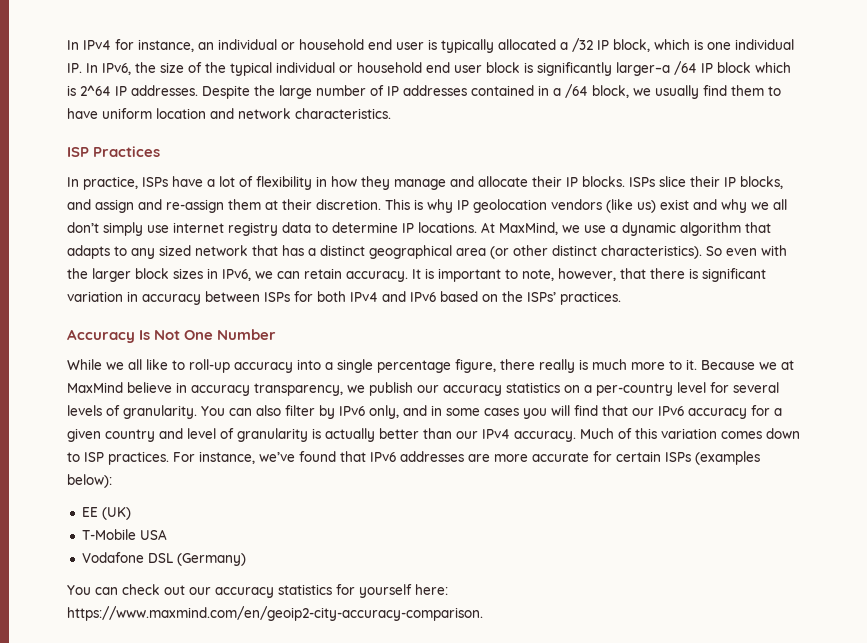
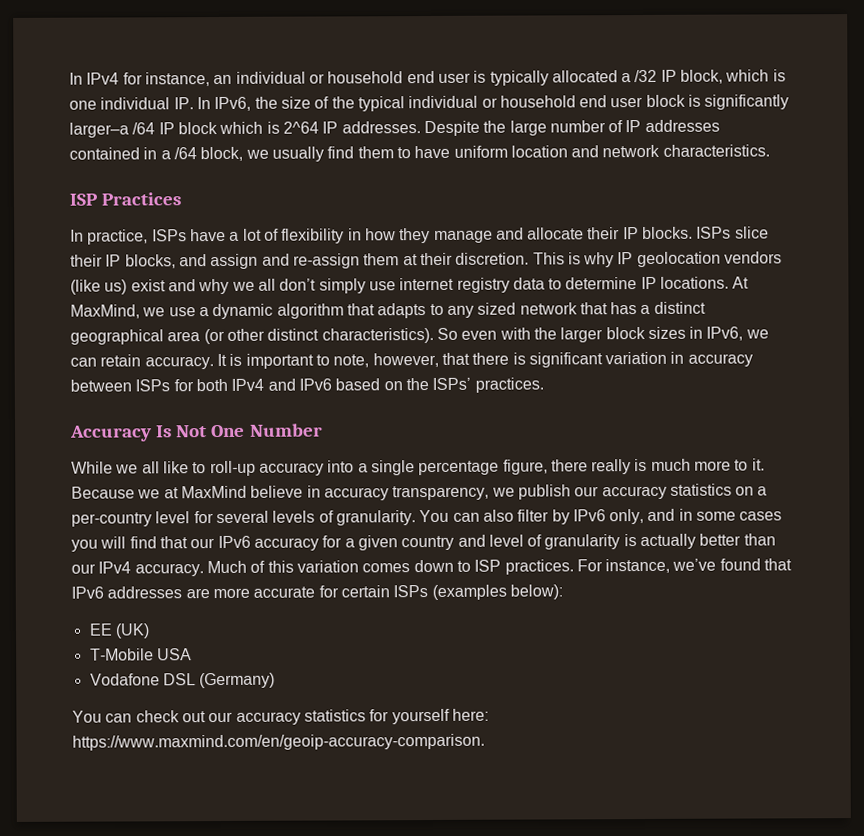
[67,606,483,621] https://www.maxmind.com/en/geoip2-city-accuracy-comparison. -> [72,733,485,751] https://www.maxmind.com/en/geoip-accuracy-comparison.

